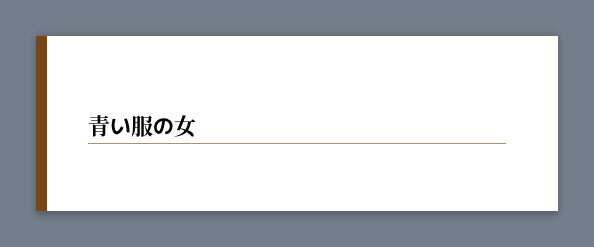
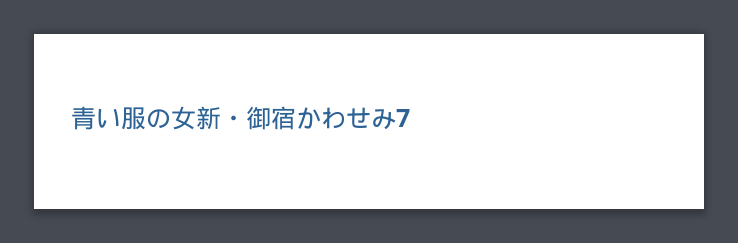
(196, 126) none -> [196,106,410,130] 新・御宿かわせみ7

